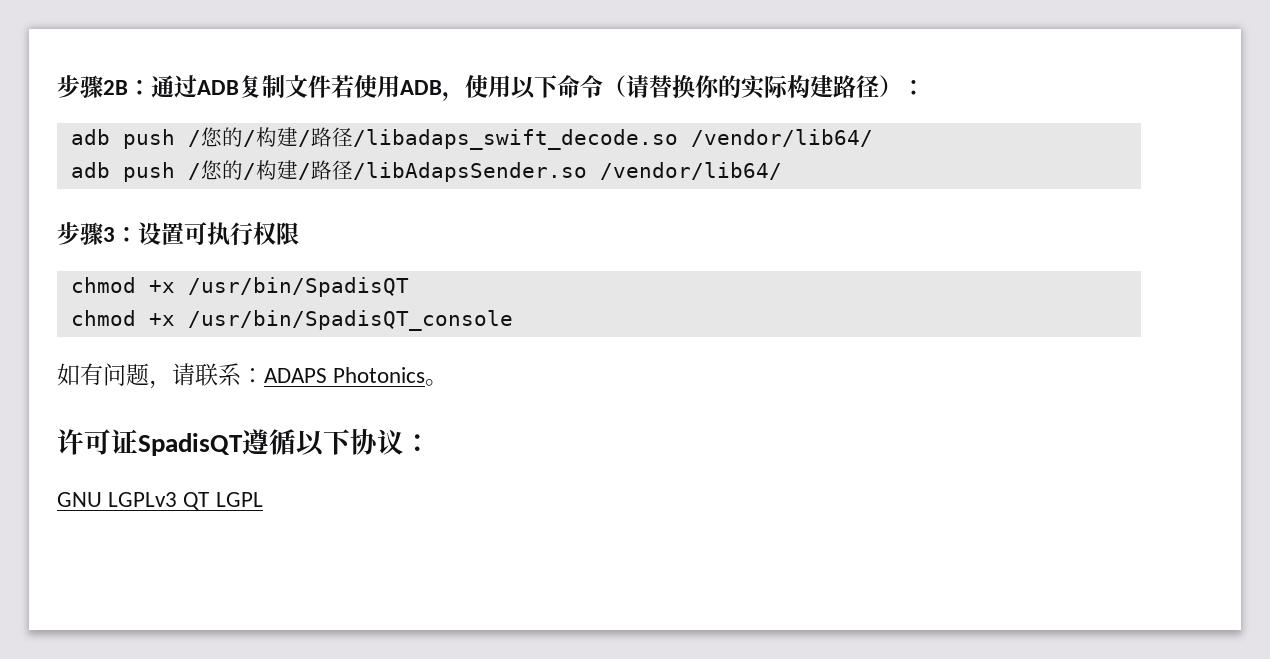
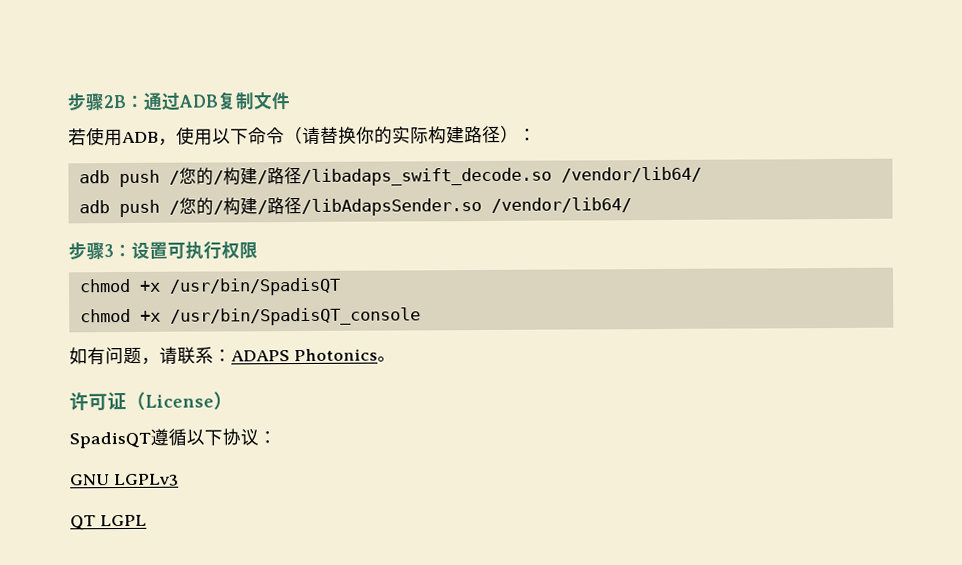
(331, 86) none -> (291, 101) //
(138, 441) none -> [126,391,233,410] （License） //
(178, 499) none -> (179, 480) //

